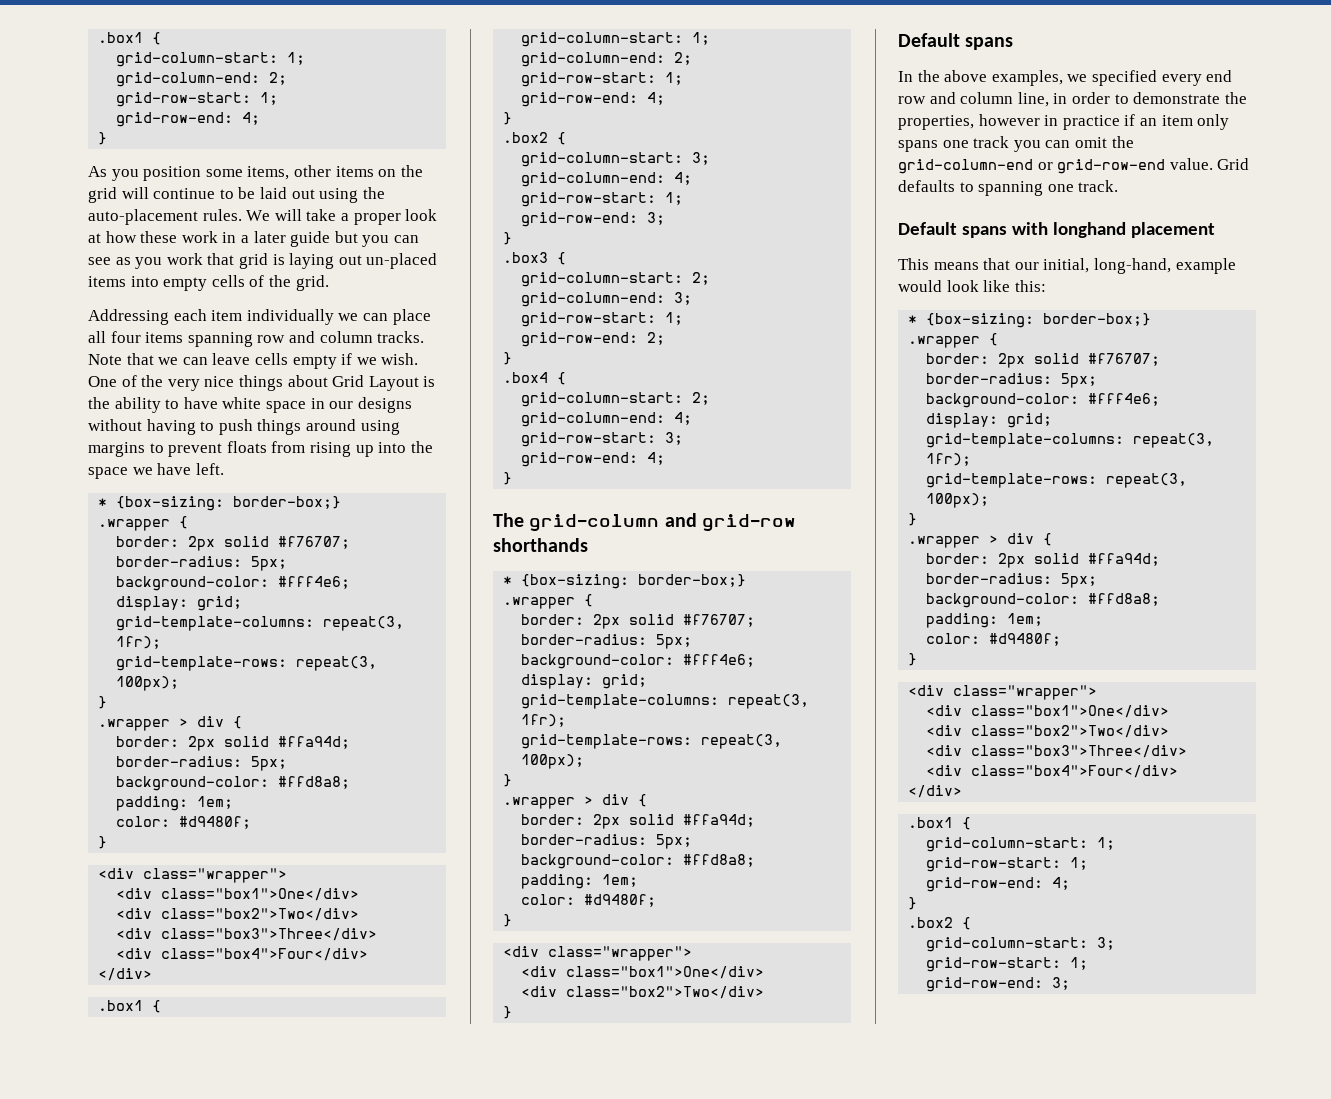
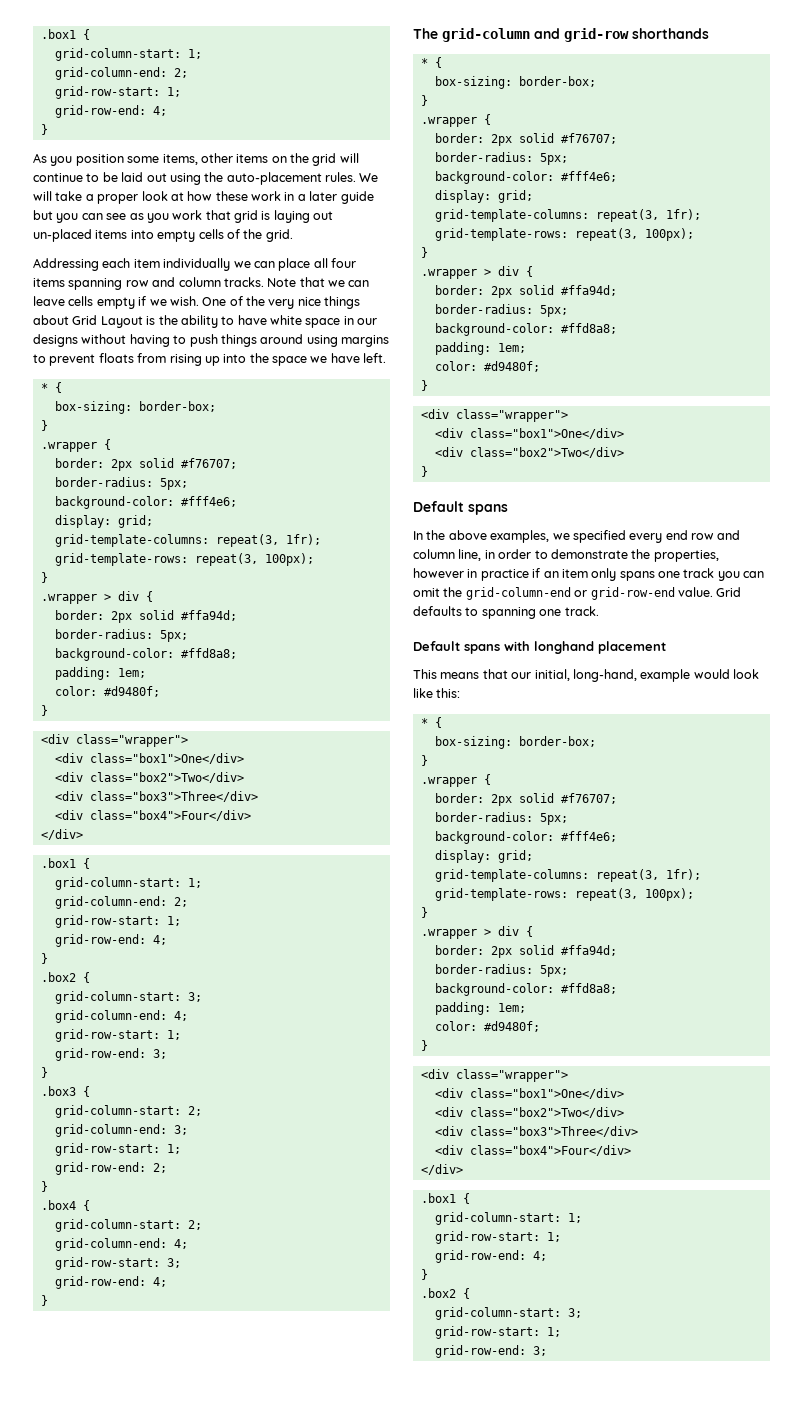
[116,496,342,511] {box-sizing: border-box;} -> [54,382,62,393] [54,401,216,414] [40,420,48,431] { // box-sizing: border-box; // }
[521,574,747,589] {box-sizing: border-box;} -> [434,57,442,68] [434,76,596,89] [420,95,428,106] { // box-sizing: border-box; // }
[926,313,1152,328] {box-sizing: border-box;} -> [434,717,442,728] [434,736,596,749] [420,755,428,766] { // box-sizing: border-box; // }

